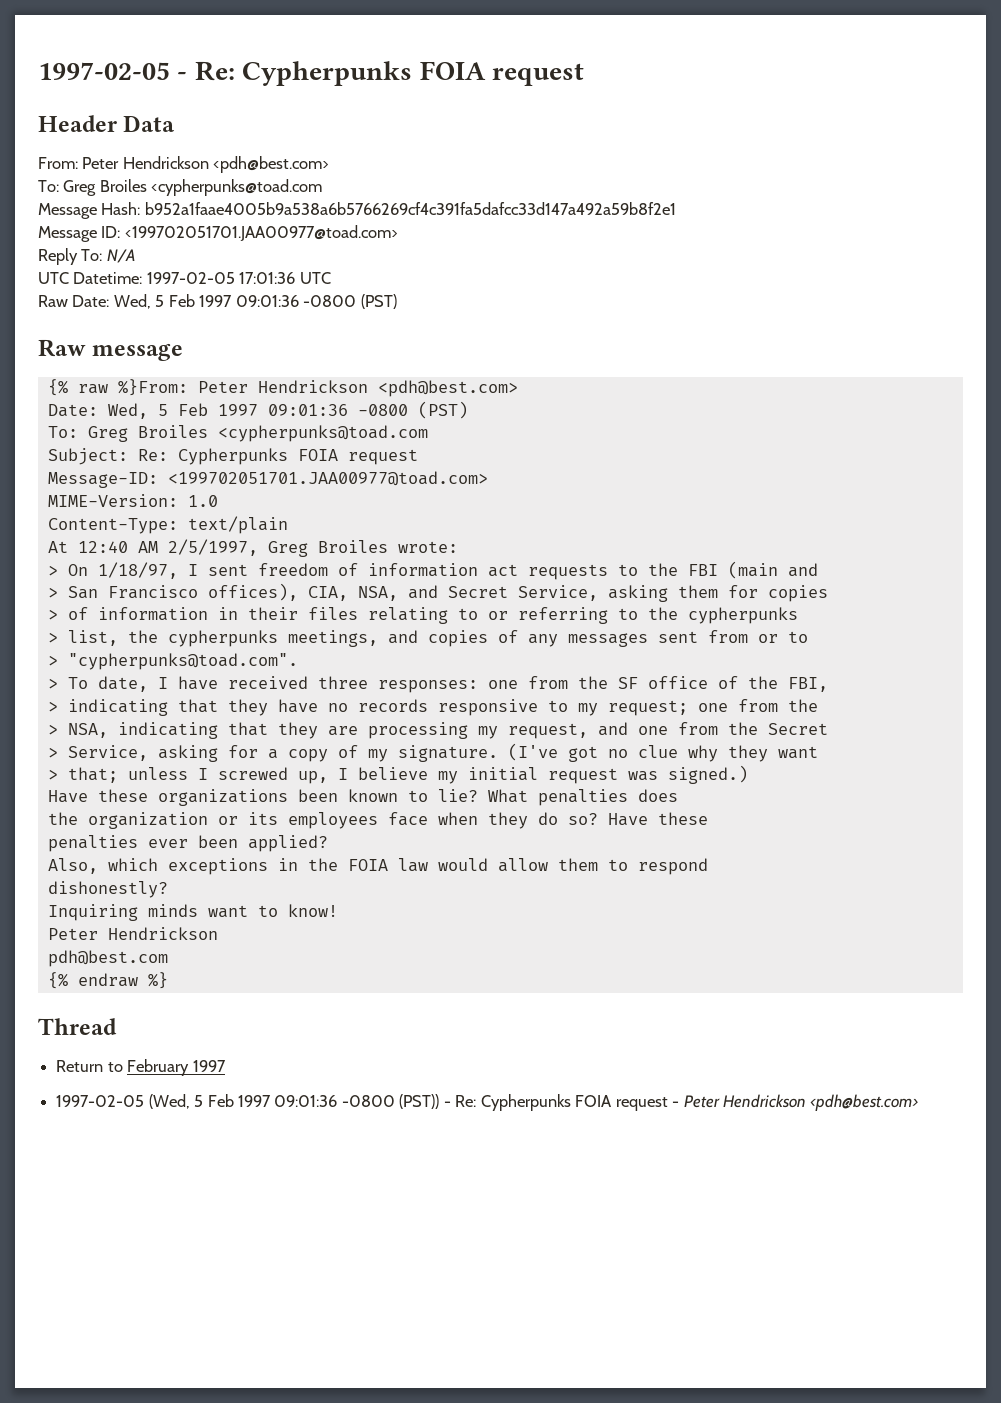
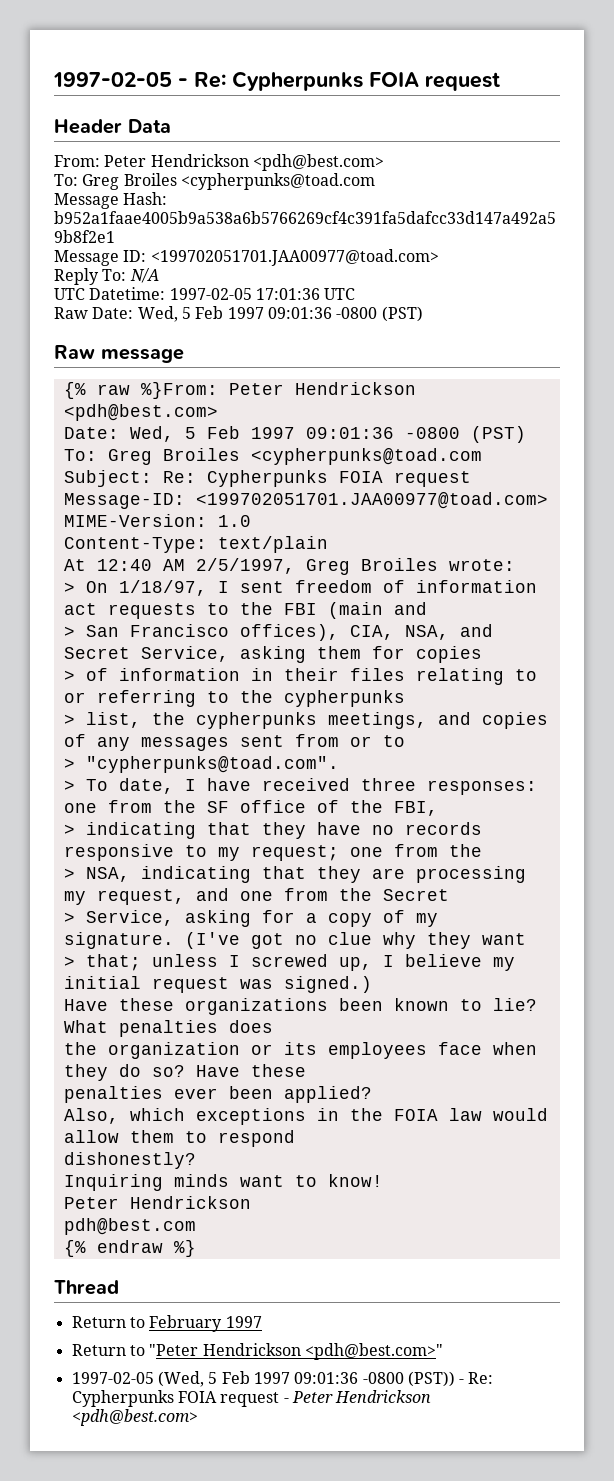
(226, 1066) none -> [71,1343,443,1360] // Return to "Peter Hendrickson <pdh@best.com>"

